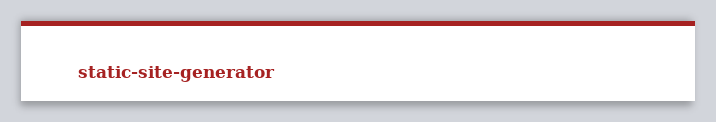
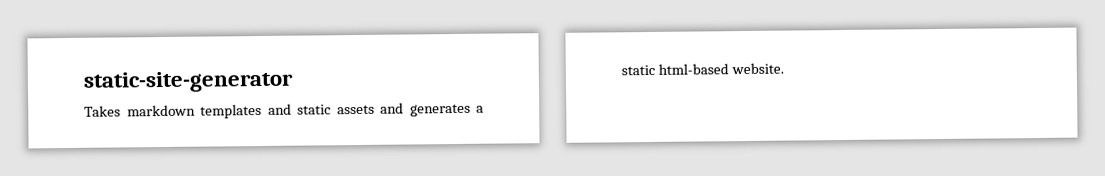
(275, 74) none -> [84,102,484,119] [621,62,784,76] // Takes markdown templates and static assets and generates a static html-based website.

